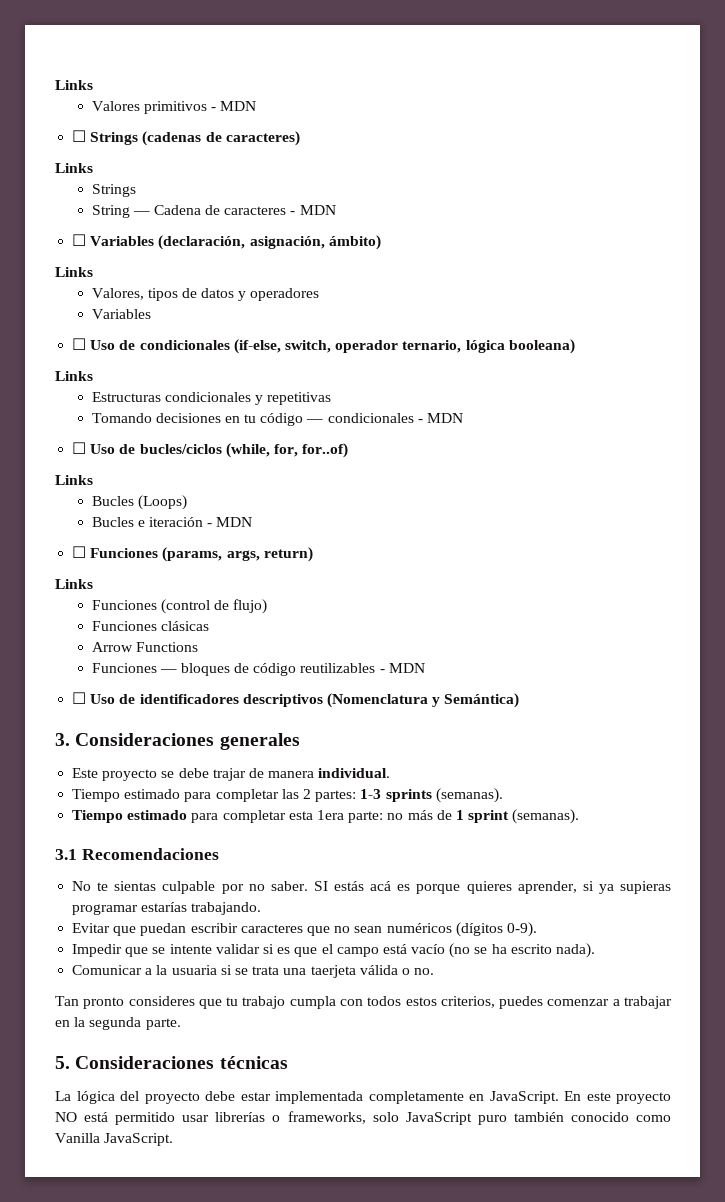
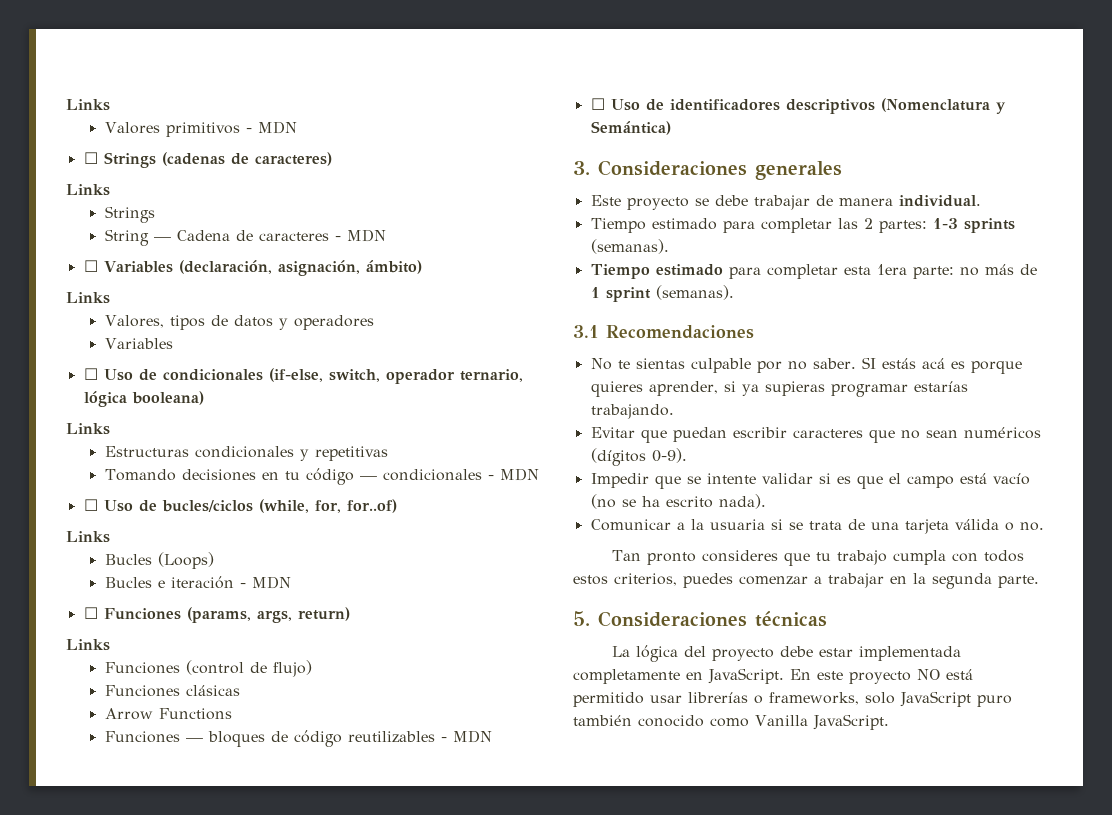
[212,768,246,781] trajar -> [753,195,810,210] trabajar
[283,965,356,978] una taerjeta -> [847,519,949,534] de una tarjeta

